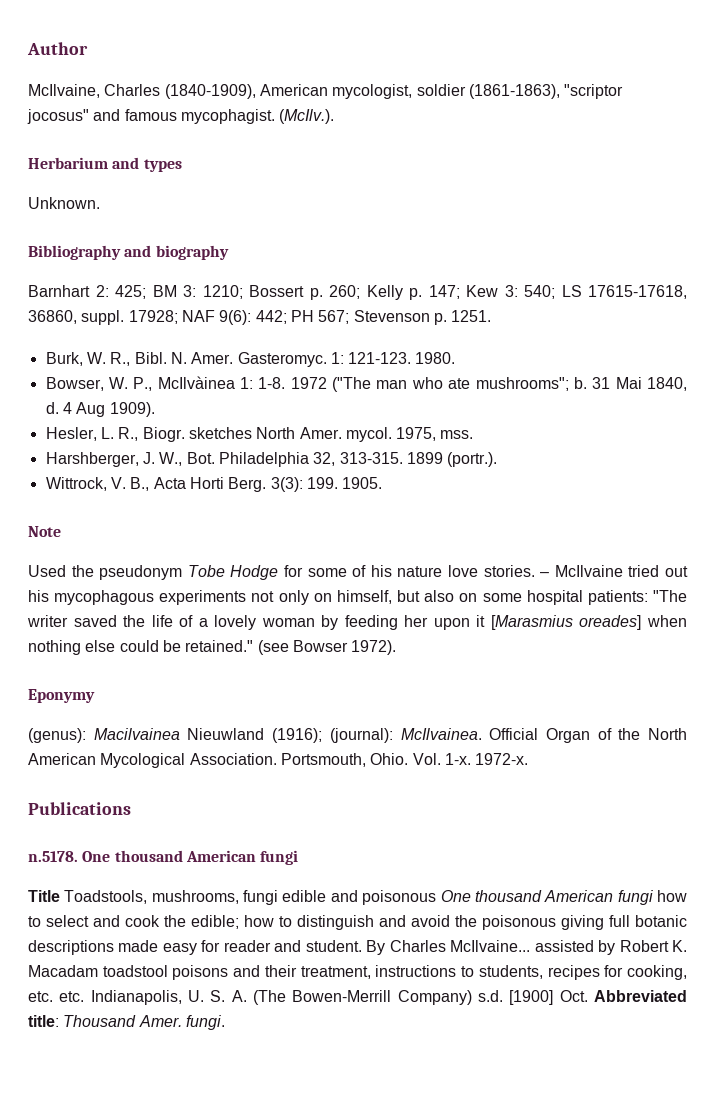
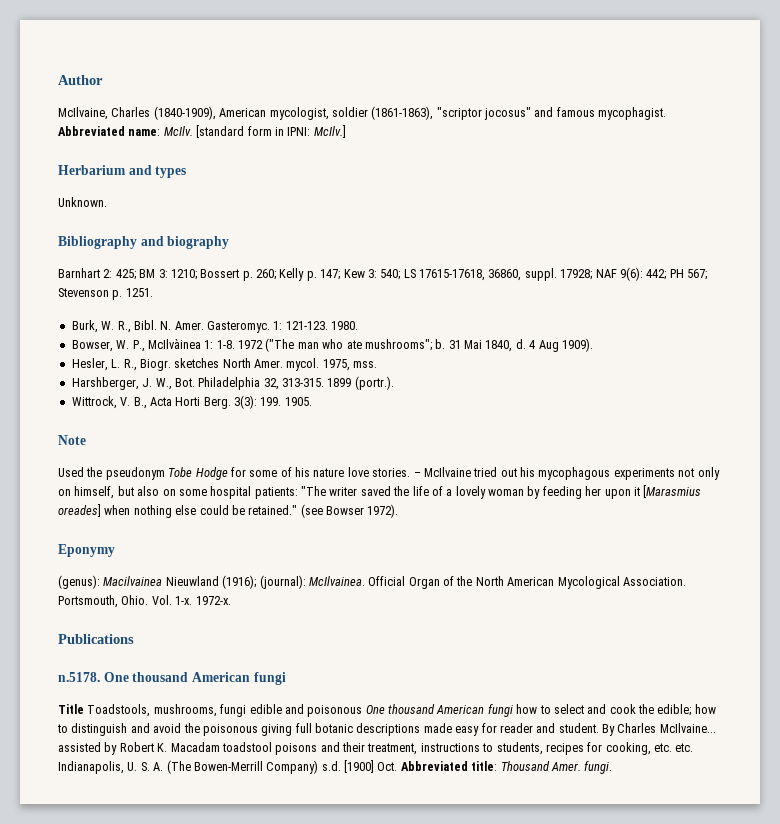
[279,109,335,124] (McIlv.). -> [58,125,346,138] Abbreviated name: McIlv. [standard form in IPNI: McIlv.]

